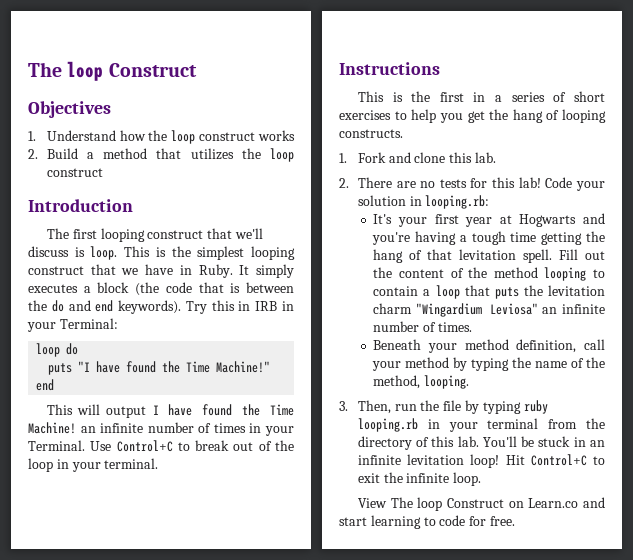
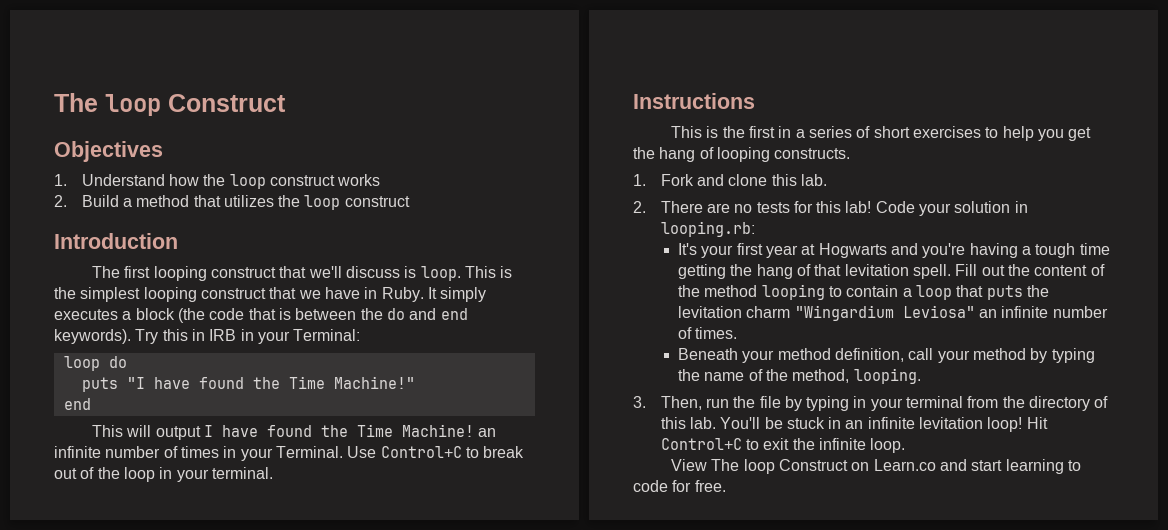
[523,400,548,414] [357,418,418,432] ruby looping.rb -> (850, 403) none

